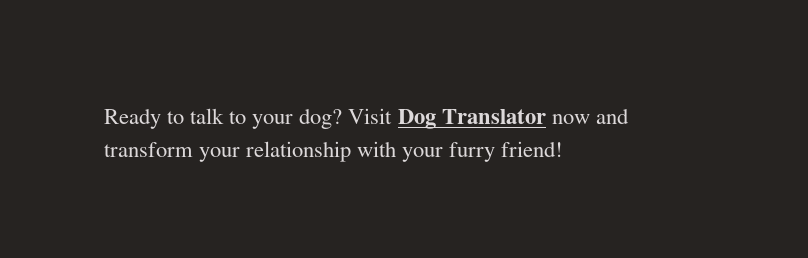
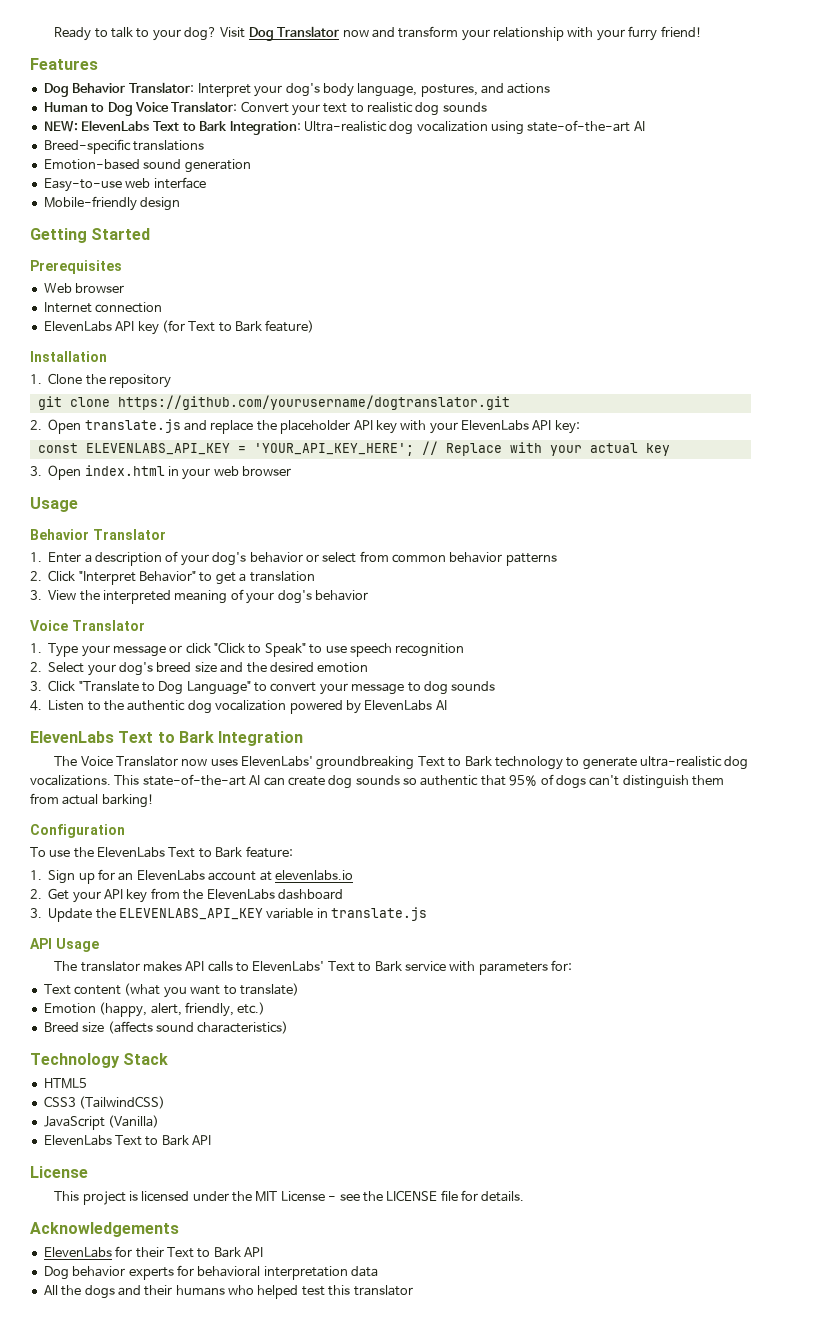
(564, 149) none -> [30,58,98,70] [43,82,551,97] [43,101,487,116] [43,120,645,135] [43,139,205,154] [43,159,251,173] [43,177,206,192] [43,196,181,211] [30,228,151,243] [30,260,122,274] [43,283,125,293] [43,302,163,313] [43,320,315,335] [30,351,107,362] [30,373,171,388] [37,395,510,410] [30,419,580,434] [37,441,670,456] [30,465,292,480] [30,497,78,512] [30,529,166,540] [30,551,557,566] [30,570,315,585] [30,589,368,604] [30,620,145,631] [30,642,465,657] [30,662,369,676] [30,680,496,695] [30,700,447,714] [30,731,304,746] [54,756,749,770] [30,774,724,789] [30,793,154,808] [30,824,125,838] [30,846,293,858] [30,869,353,884] [30,888,343,903] [30,907,428,922] [30,938,99,952] [54,960,573,975] [43,983,299,998] [43,1002,266,1017] [43,1021,289,1034] [30,1053,169,1068] [43,1078,87,1089] [43,1096,166,1109] [43,1115,160,1130] [43,1135,212,1146] [30,1166,88,1178] [54,1190,525,1205] [30,1222,179,1237] [43,1246,263,1258] [43,1265,378,1280] [43,1285,413,1299] // Features // Dog Behavior Translator: Interpret your dog's body language, postures, and actions // Human to Dog Voice Translator: Convert your text to realistic dog sounds // NEW: ElevenLabs Text to Bark Integration: Ultra-realistic dog vocalization using state-of-the-art AI // Breed-specific translations // Emotion-based sound generation // Easy-to-use web interface // Mobile-friendly design // Getting Started // Prerequisites // Web browser // Internet connection // ElevenLabs API key (for Text to Bark feature) // Installation // 1. Clone the repository // git clone https://github.com/yourusername/dogtranslator.git // 2. Open translate.js and replace the placeholder API key with your ElevenLabs API key: // const ELEVENLABS_API_KEY = 'YOUR_API_KEY_HERE'; // Replace with your actual key // 3. Open index.html in your web browser // Usage // Behavior Translator // 1. Enter a description of your dog's behavior or select from common behavior patterns // 2. Click "Interpret Behavior" to get a translation // 3. View the interpreted meaning of your dog's behavior // Voice Translator // 1. Type your message or click "Click to Speak" to use speech recognition // 2. Select your dog's breed size and the desired emotion // 3. Click "Translate to Dog Language" to convert your message to dog sounds // 4. Listen to the authentic dog vocalization powered by ElevenLabs AI // ElevenLabs Text to Bark Integration // The Voice Translator now uses ElevenLabs' groundbreaking Text to Bark technology to generate ultra-realistic dog vocalizations. This state-of-the-art AI can create dog sounds so authentic that 95% of dogs can't distinguish them from actual barking! // Configuration // To use the ElevenLabs Text to Bark feature: // 1. Sign up for an ElevenLabs account at elevenlabs.io // 2. Get your API key from the ElevenLabs dashboard // 3. Update the ELEVENLABS_API_KEY variable in translate.js // API Usage // The translator makes API calls to ElevenLabs' Text to Bark service with parameters for: // Text content (what you want to translate) // Emotion (happy, alert, friendly, etc.) // Breed size (affects sound characteristics) // Technology Stack // HTML5 // CSS3 (TailwindCSS) // JavaScript (Vanilla) // ElevenLabs Text to Bark API // License // This project is licensed under the MIT License - see the LICENSE file for details. // Acknowledgements // ElevenLabs for their Text to Bark API // Dog behavior experts for behavioral interpretation data // All the dogs and their humans who helped test this translator

